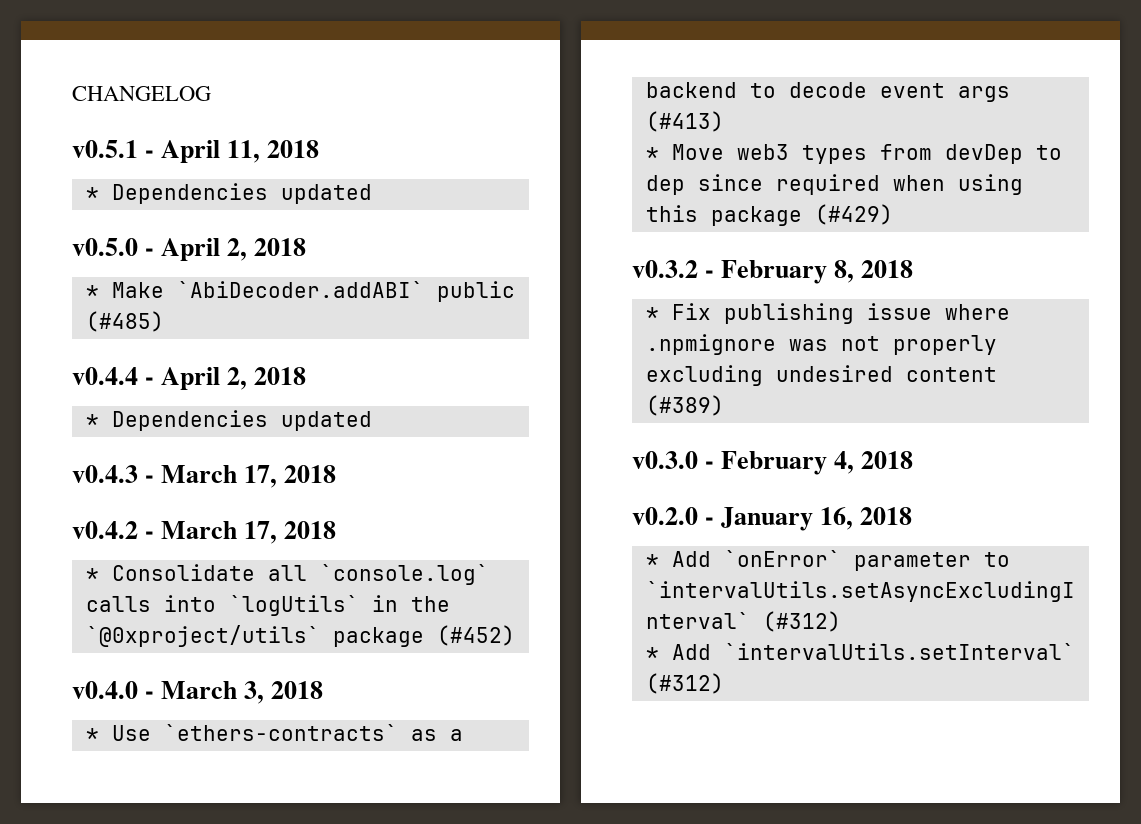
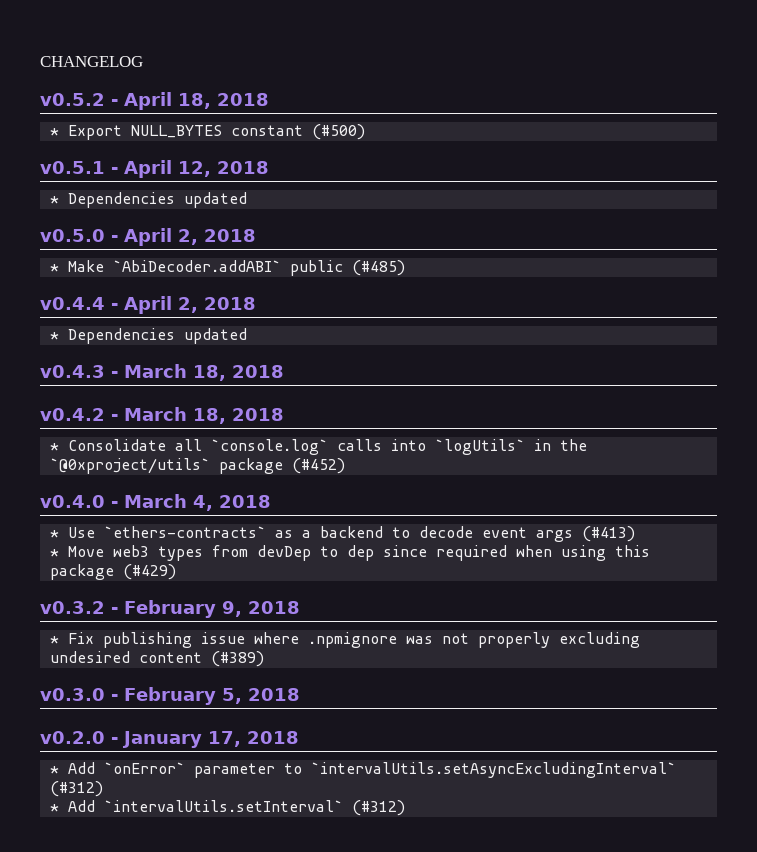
(211, 93) none -> [40,92,269,110] [50,124,366,140] // v0.5.2 - April 18, 2018 // * Export NULL_BYTES constant (#500)
[227,140,261,163] 11, -> [178,161,211,177] 12,
[244,465,278,488] 17, -> [193,365,226,381] 18,
[244,521,278,544] 17, -> [193,408,226,424] 18,
[244,681,265,704] 3, -> [193,495,213,511] 4,
[834,260,855,283] 8, -> [222,601,242,617] 9,
[834,451,855,474] 4, -> [222,688,242,704] 5,
[820,507,854,530] 16, -> [208,731,241,747] 17,

